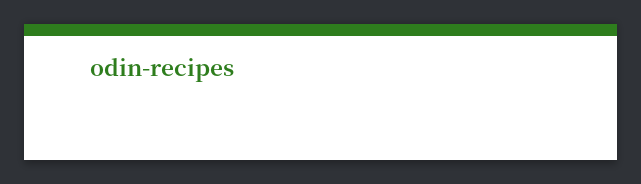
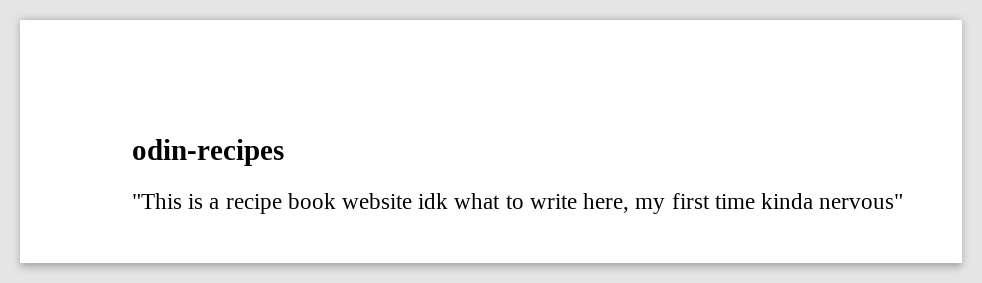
(234, 70) none -> [132,193,904,214] // "This is a recipe book website idk what to write here, my first time kinda nervous"

